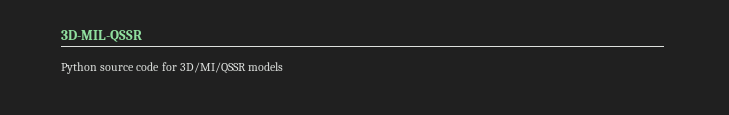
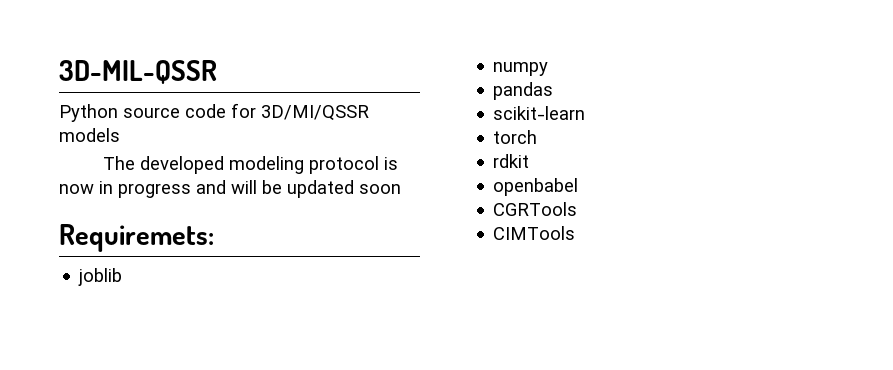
(284, 66) none -> [102,156,398,174] [59,180,401,198] [59,224,214,252] [78,268,123,286] [493,62,549,76] [493,82,554,100] [493,106,586,120] [493,130,538,144] [493,154,530,168] [493,178,579,196] [493,202,578,216] [493,226,576,240] // The developed modeling protocol is now in progress and will be updated soon // Requiremets: // joblib // numpy // pandas // scikit-learn // torch // rdkit // openbabel // CGRTools // CIMTools

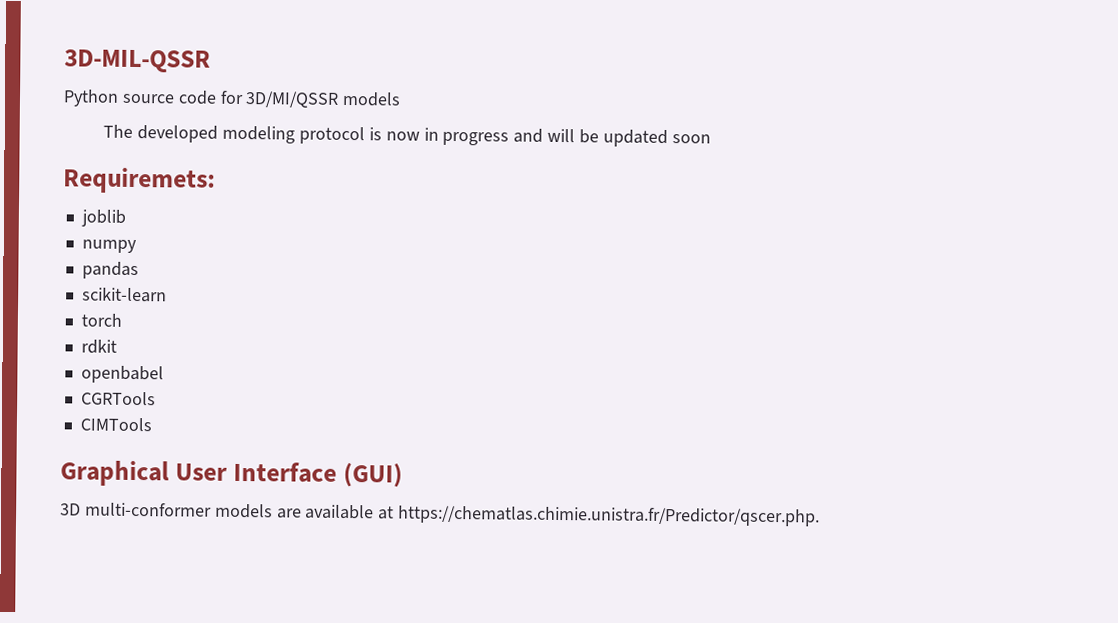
(576, 233) none -> [60,460,403,488] [60,502,821,527] // Graphical User Interface (GUI) // 3D multi-conformer models are available at https://chematlas.chimie.unistra.fr/Predictor/qscer.php.

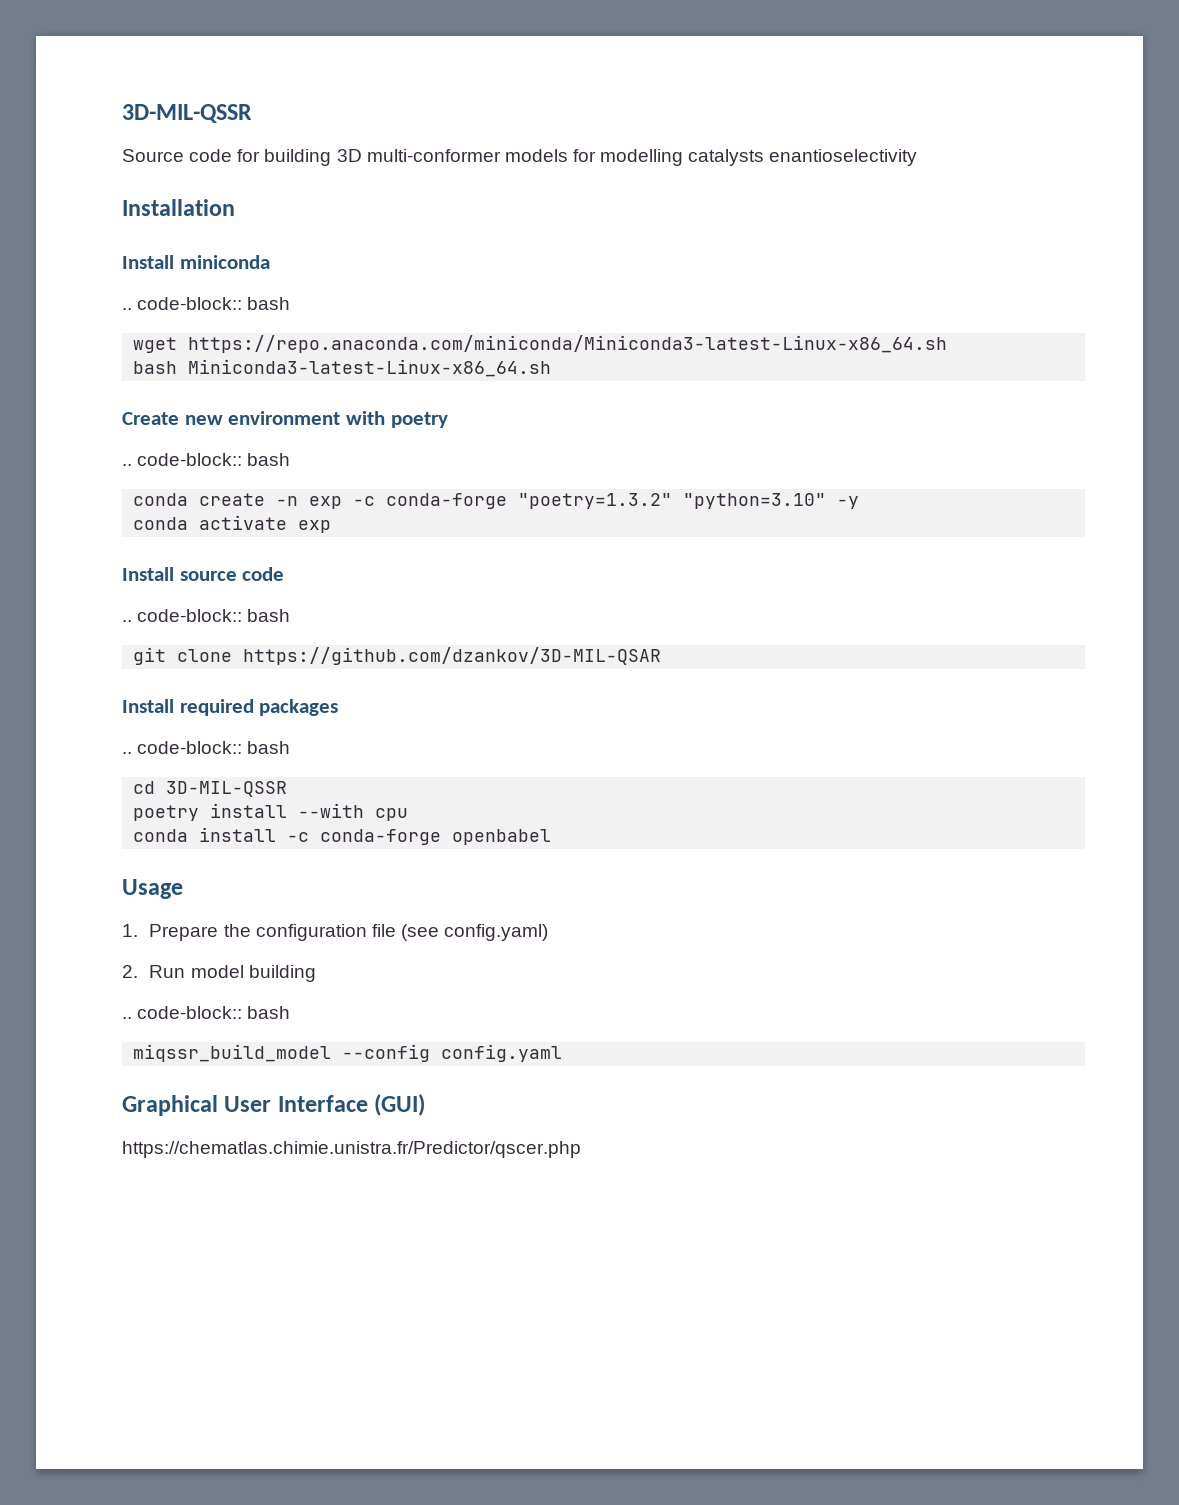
[64,49,211,73] [63,89,402,108] [103,124,711,148] [63,167,216,194] [80,209,126,227] [81,239,137,254] [81,261,139,280] [81,287,167,303] [80,313,122,327] [80,339,117,354] [80,365,164,384] [80,391,156,406] [79,417,152,432] [60,460,403,488] [60,502,821,527] 3D-MIL-QSSR // Python source code for 3D/MI/QSSR models // The developed modeling protocol is now in progress and will be updated soon // Requiremets: // joblib // numpy // pandas // scikit-learn // torch // rdkit // openbabel // CGRTools // CIMTools // Graphical User Interface (GUI) // 3D multi-conformer models are available at https://chematlas.chimie.unistra.fr/Predictor/qscer.php. -> [122,104,252,123] [122,149,918,166] [122,199,235,216] [122,255,270,269] [122,297,291,310] [133,335,948,353] [133,359,552,377] [122,411,448,428] [122,453,291,466] [133,493,860,509] [133,515,332,533] [122,567,285,581] [122,609,291,622] [133,647,662,665] [122,699,339,716] [122,741,291,754] [133,781,288,797] [133,803,409,821] [133,827,552,845] [122,879,183,899] [122,924,549,941] [122,965,316,982] [122,1006,291,1019] [133,1044,563,1062] [122,1094,426,1116] [122,1141,581,1158] 3D-MIL-QSSR // Source code for building 3D multi-conformer models for modelling catalysts enantioselectivity // Installation // Install miniconda // .. code-block:: bash // wget https://repo.anaconda.com/miniconda/Miniconda3-latest-Linux-x86_64.sh // bash Miniconda3-latest-Linux-x86_64.sh // Create new environment with poetry // .. code-block:: bash // conda create -n exp -c conda-forge "poetry=1.3.2" "python=3.10" -y // conda activate exp // Install source code // .. code-block:: bash // git clone https://github.com/dzankov/3D-MIL-QSAR // Install required packages // .. code-block:: bash // cd 3D-MIL-QSSR // poetry install --with cpu // conda install -c conda-forge openbabel // Usage // 1. Prepare the configuration file (see config.yaml) // 2. Run model building // .. code-block:: bash // miqssr_build_model --config config.yaml // Graphical User Interface (GUI) // https://chematlas.chimie.unistra.fr/Predictor/qscer.php

